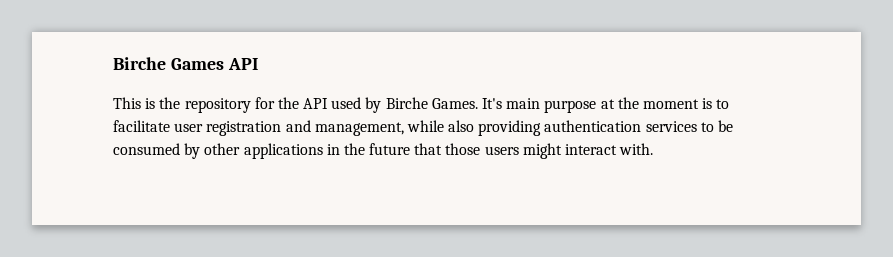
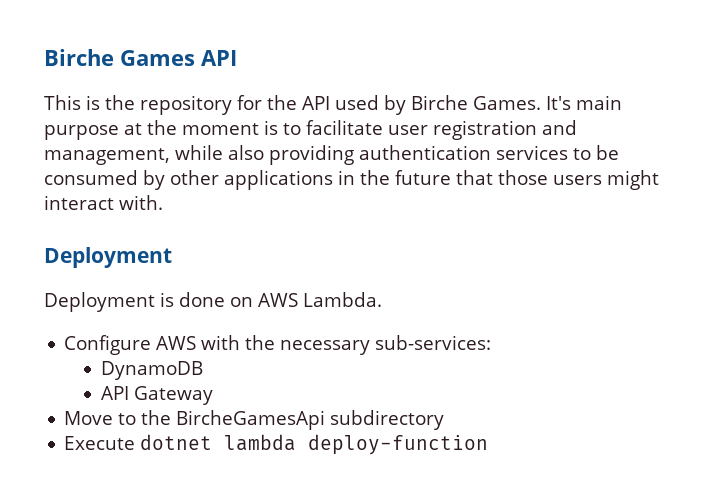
(654, 149) none -> [44,247,172,268] [44,292,382,312] [64,335,492,355] [101,361,204,380] [101,386,214,405] [64,410,445,430] [64,434,489,455] // Deployment // Deployment is done on AWS Lambda. // Configure AWS with the necessary sub-services: // DynamoDB // API Gateway // Move to the BircheGamesApi subdirectory // Execute dotnet lambda deploy-function

